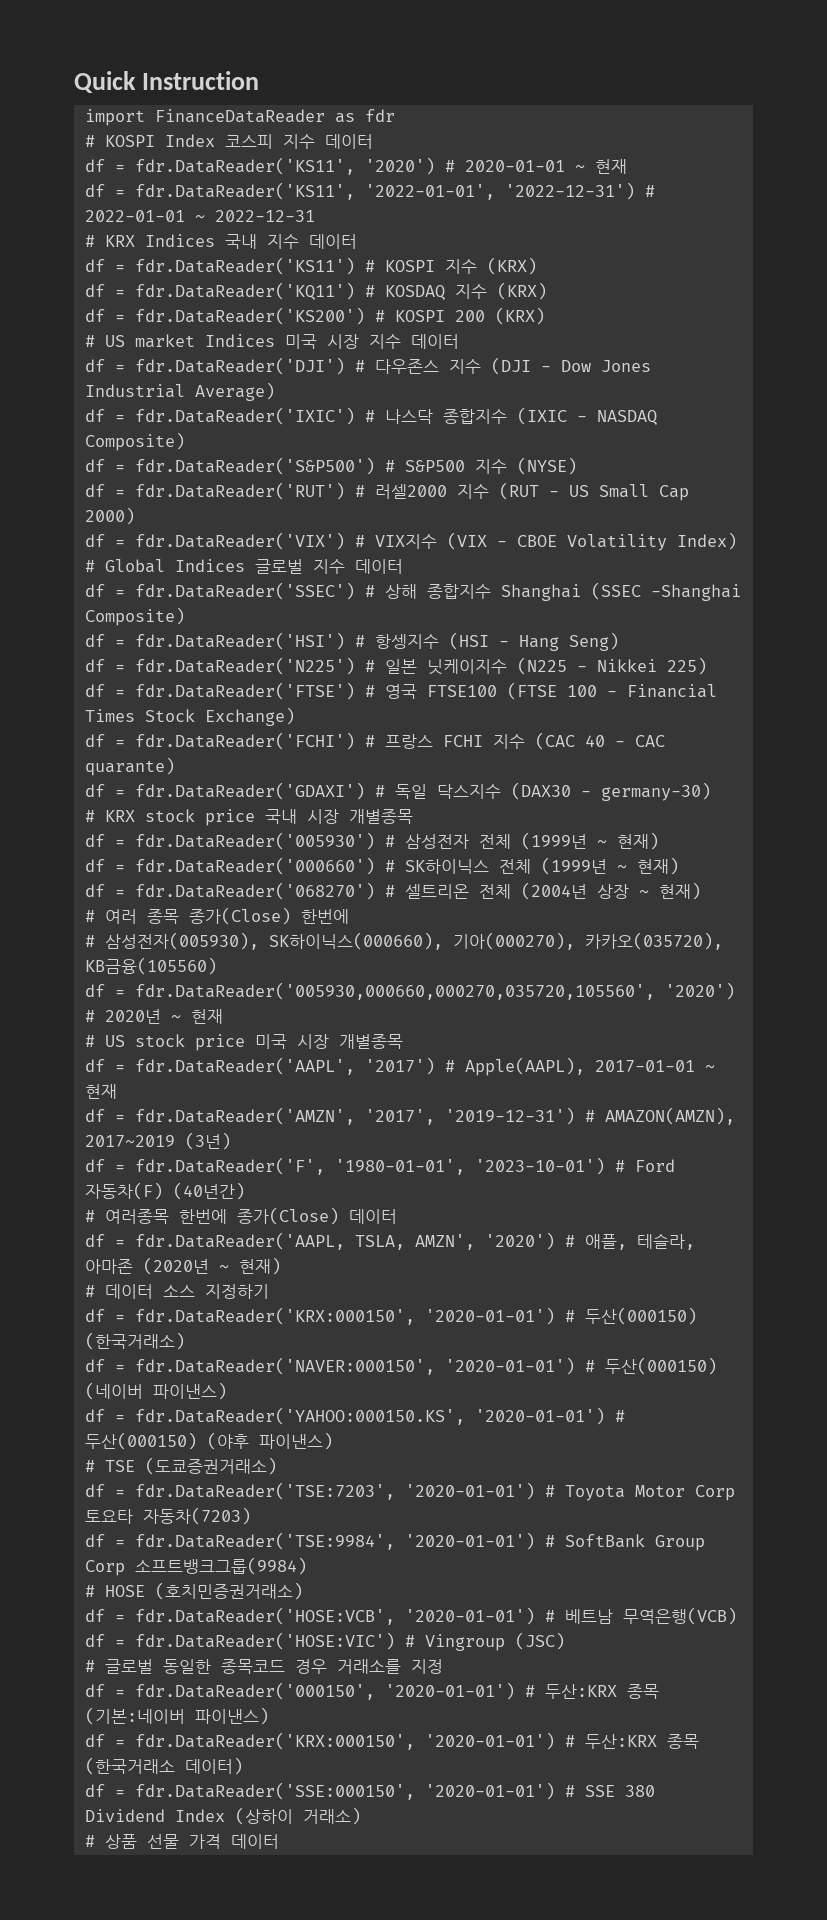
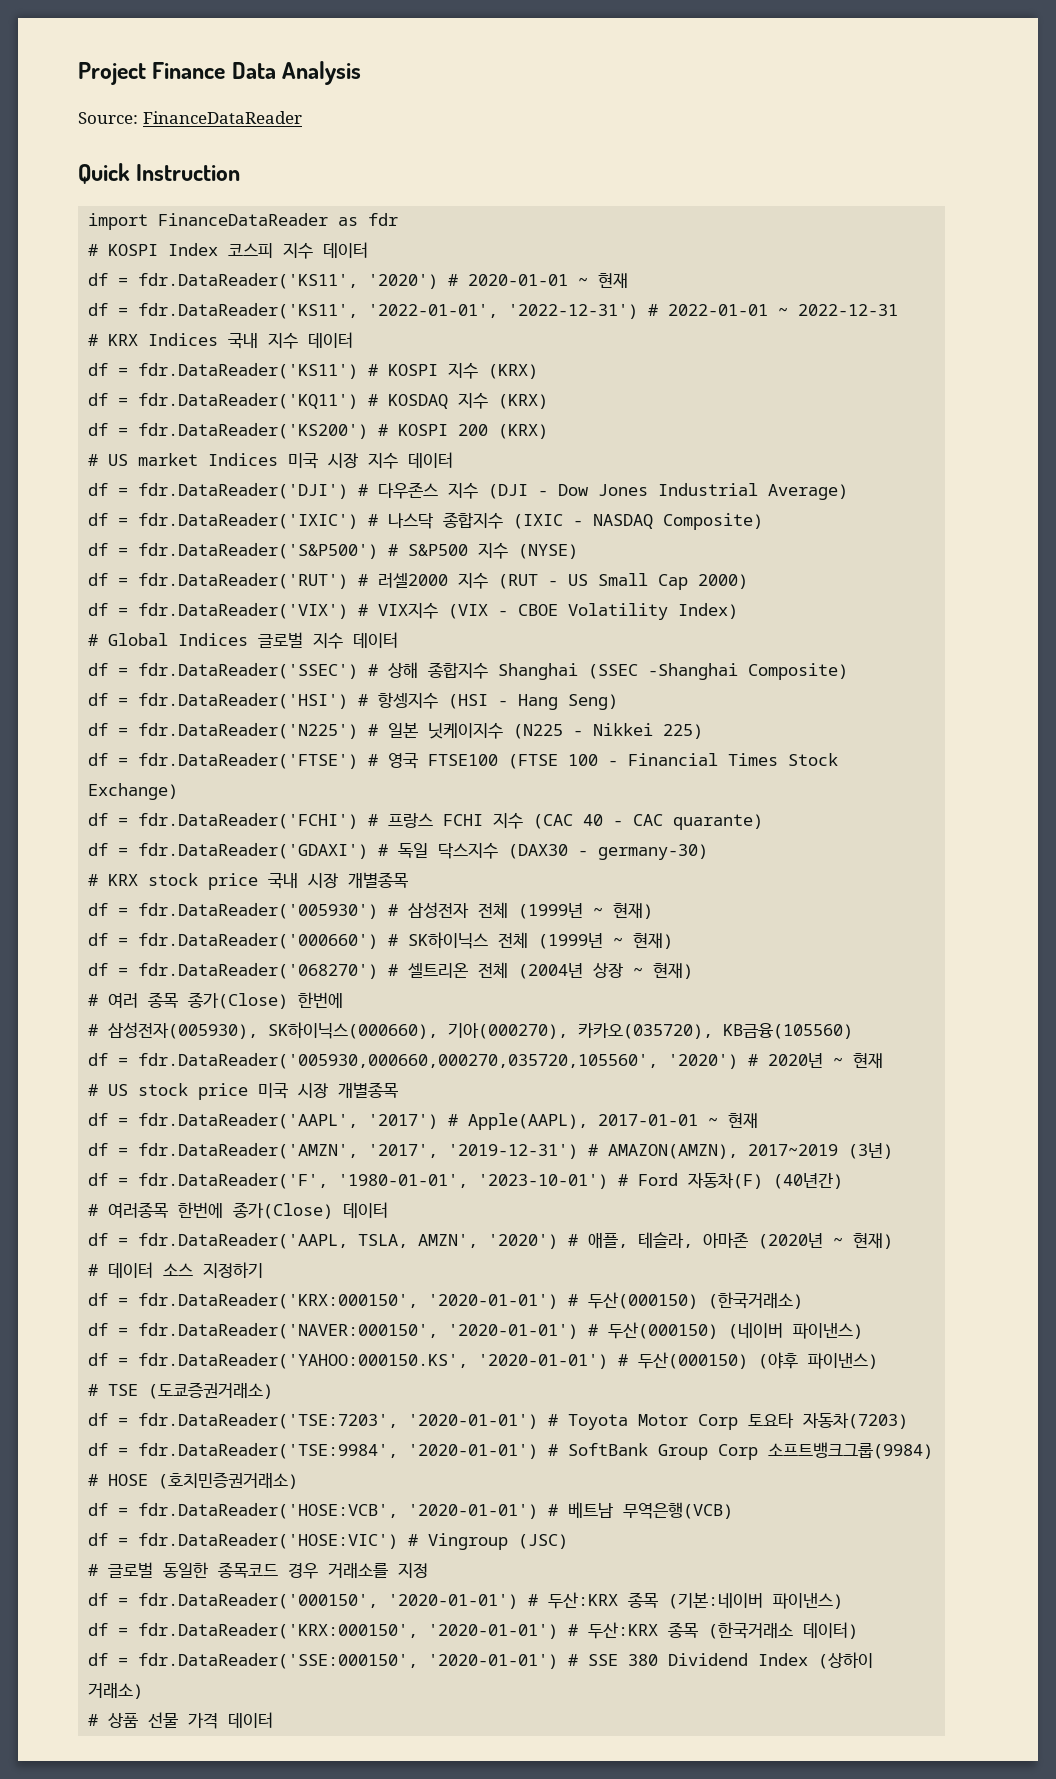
(74, 82) none -> [78,61,362,85] [78,111,302,124] Project Finance Data Analysis // Source: FinanceDataReader //

